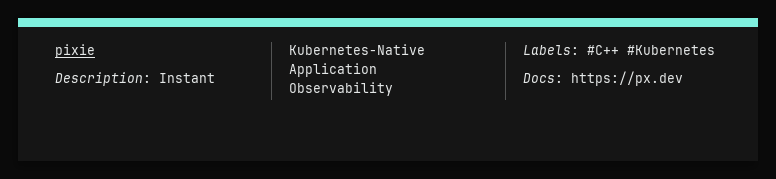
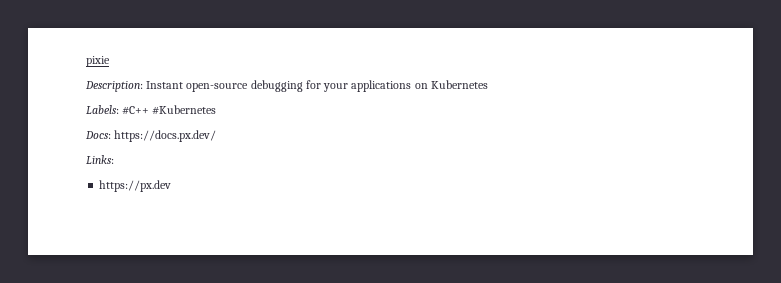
[289,44,425,55] [289,63,377,77] [289,82,393,96] Kubernetes-Native Application Observability -> [186,80,488,92] open-source debugging for your applications on Kubernetes
(563, 78) none -> [114,130,217,142] [86,155,114,164] https://docs.px.dev/ // Links: //

